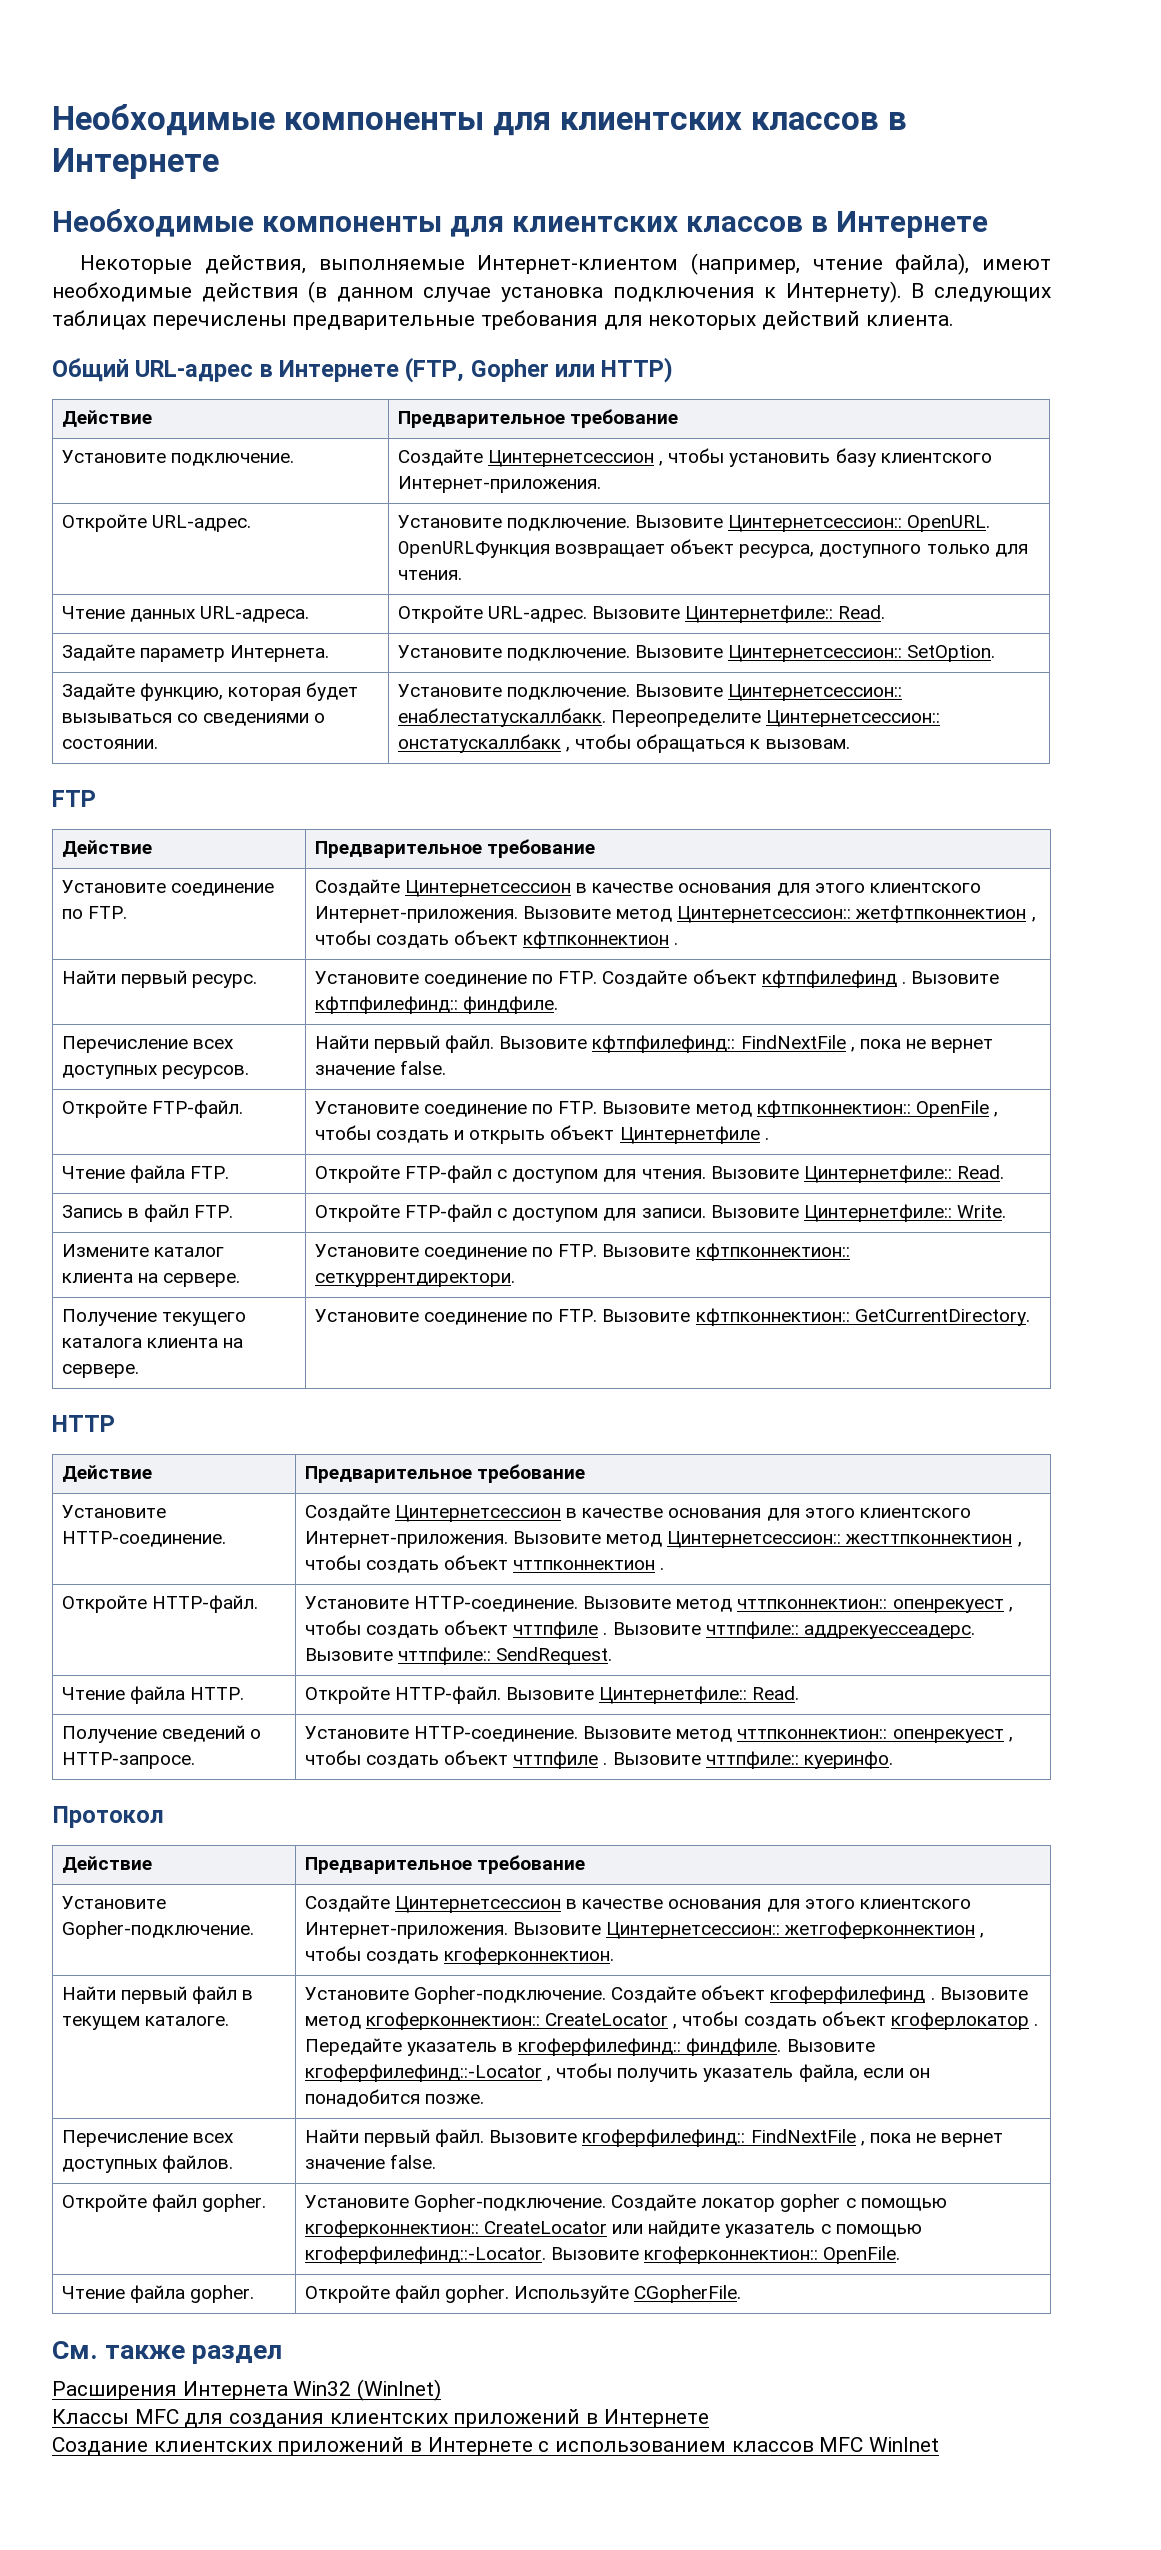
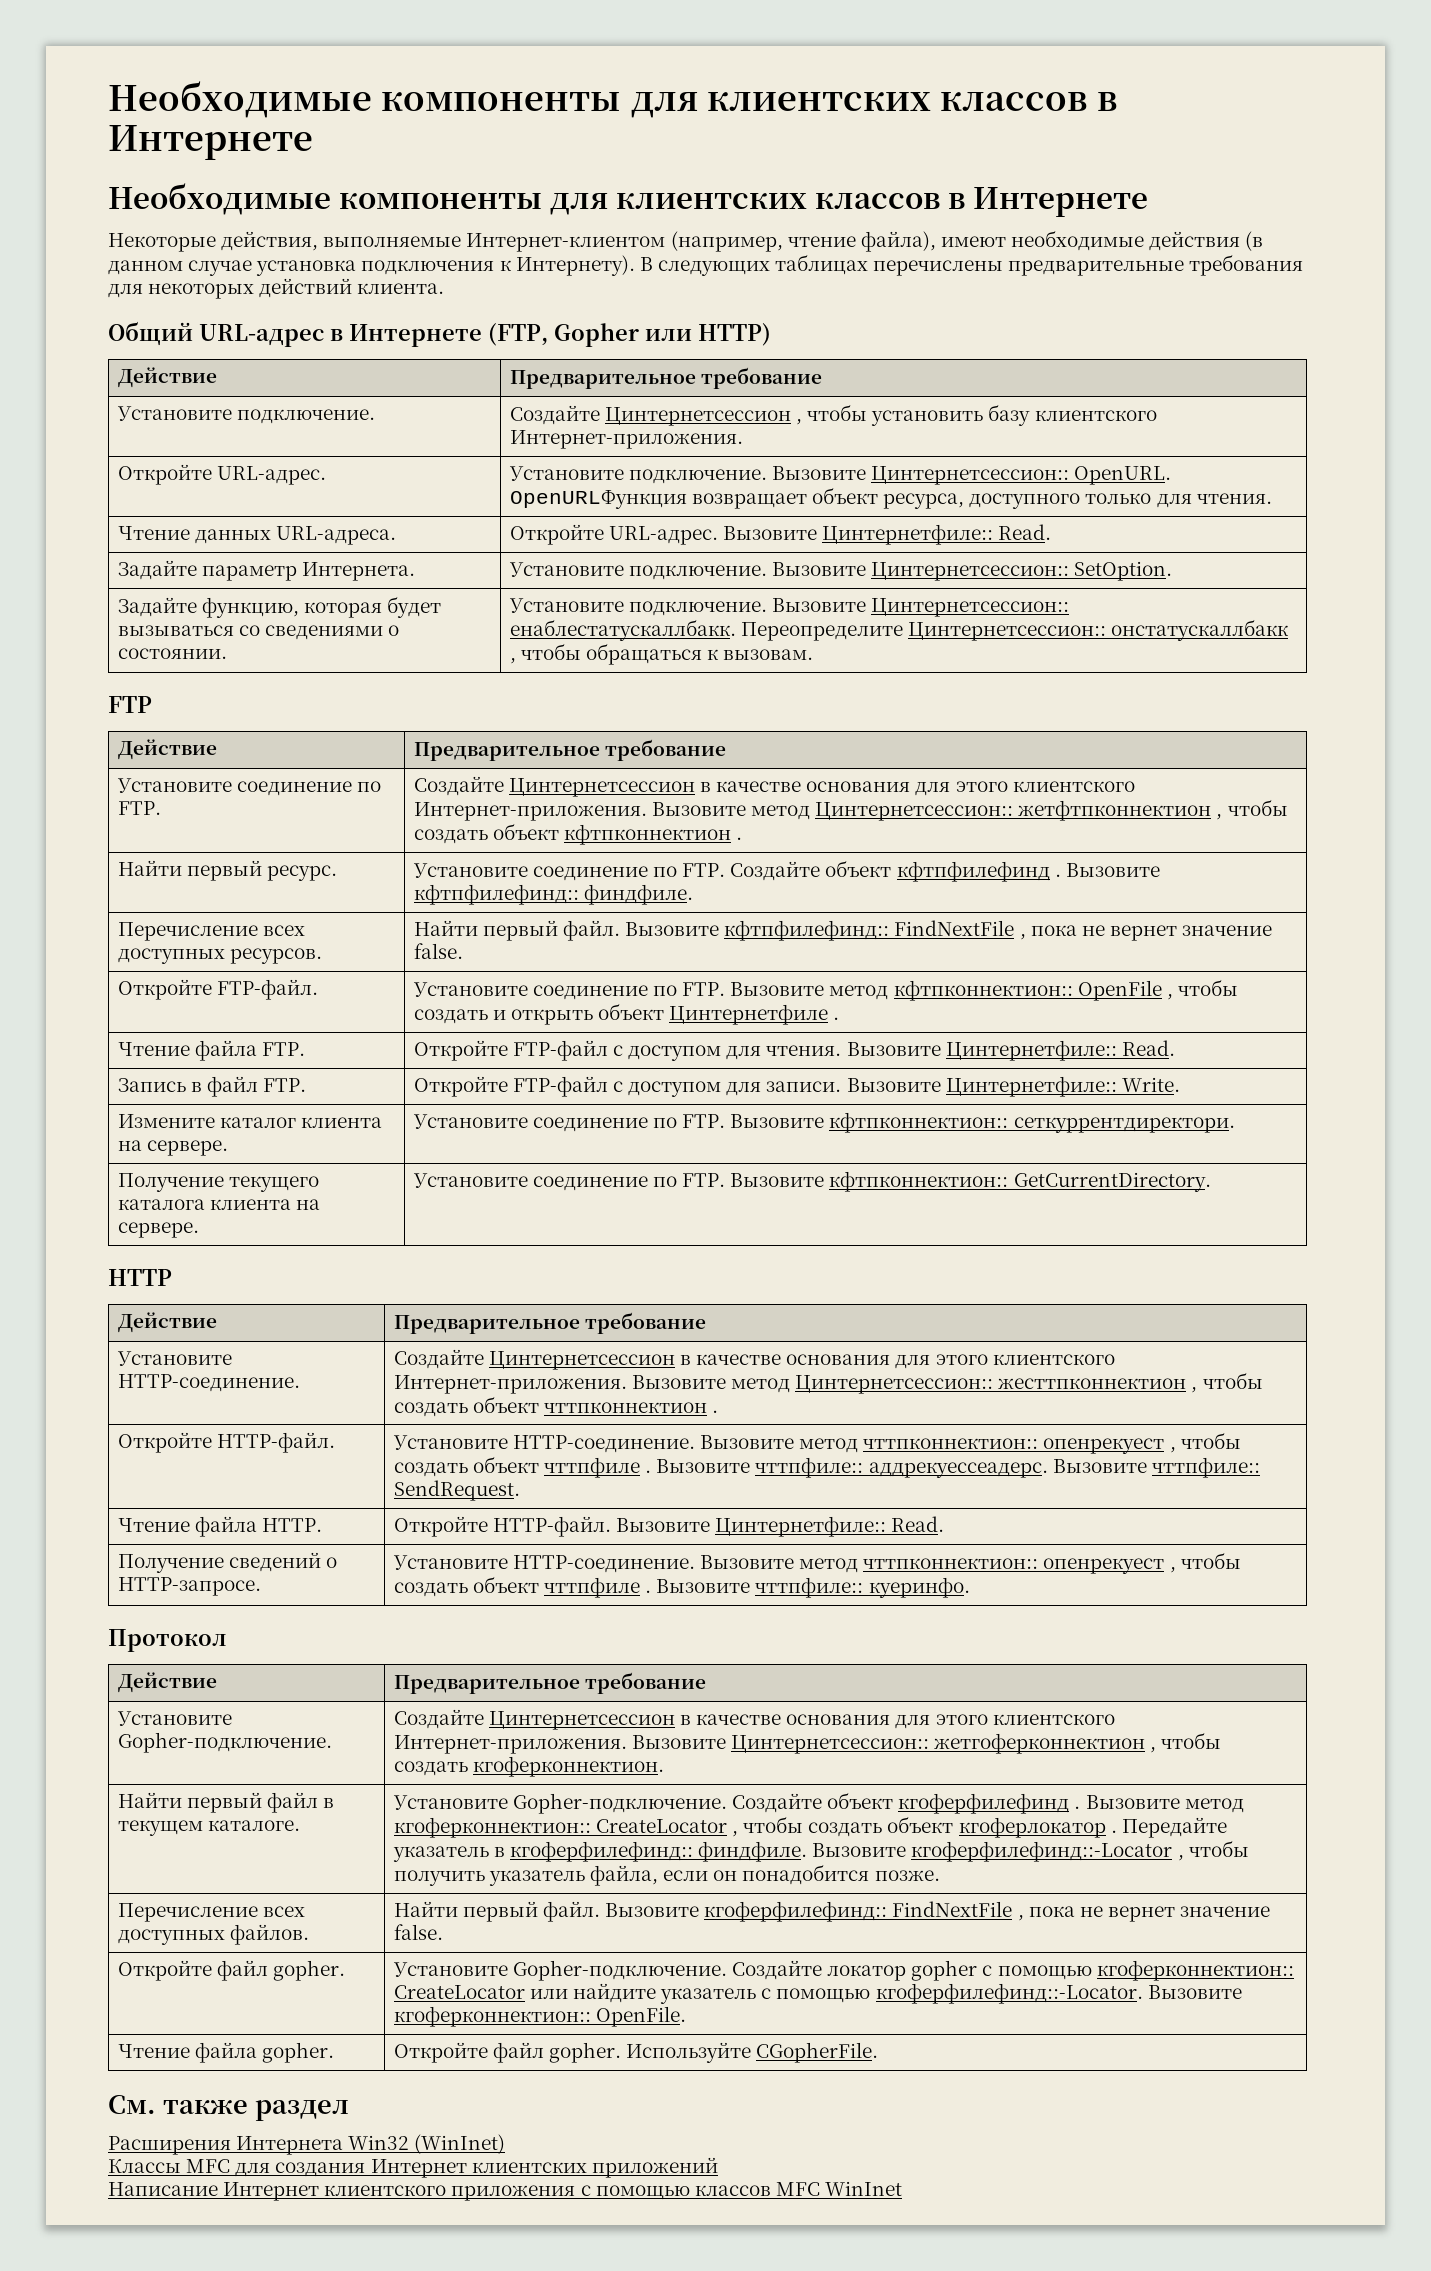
[329,2409,709,2428] [52,2437,727,2456] клиентских приложений в Интернете // Создание клиентских приложений в Интернете с использованием -> [370,2157,718,2178] [108,2182,690,2201] Интернет клиентских приложений // Написание Интернет клиентского приложения с помощью

